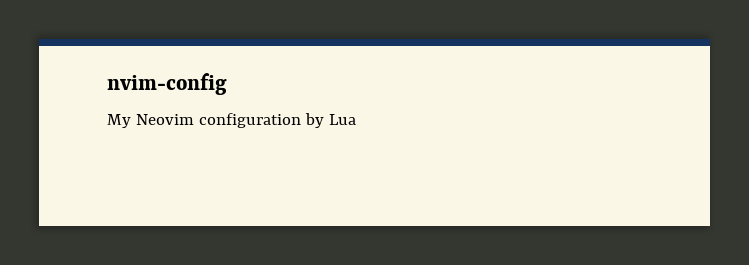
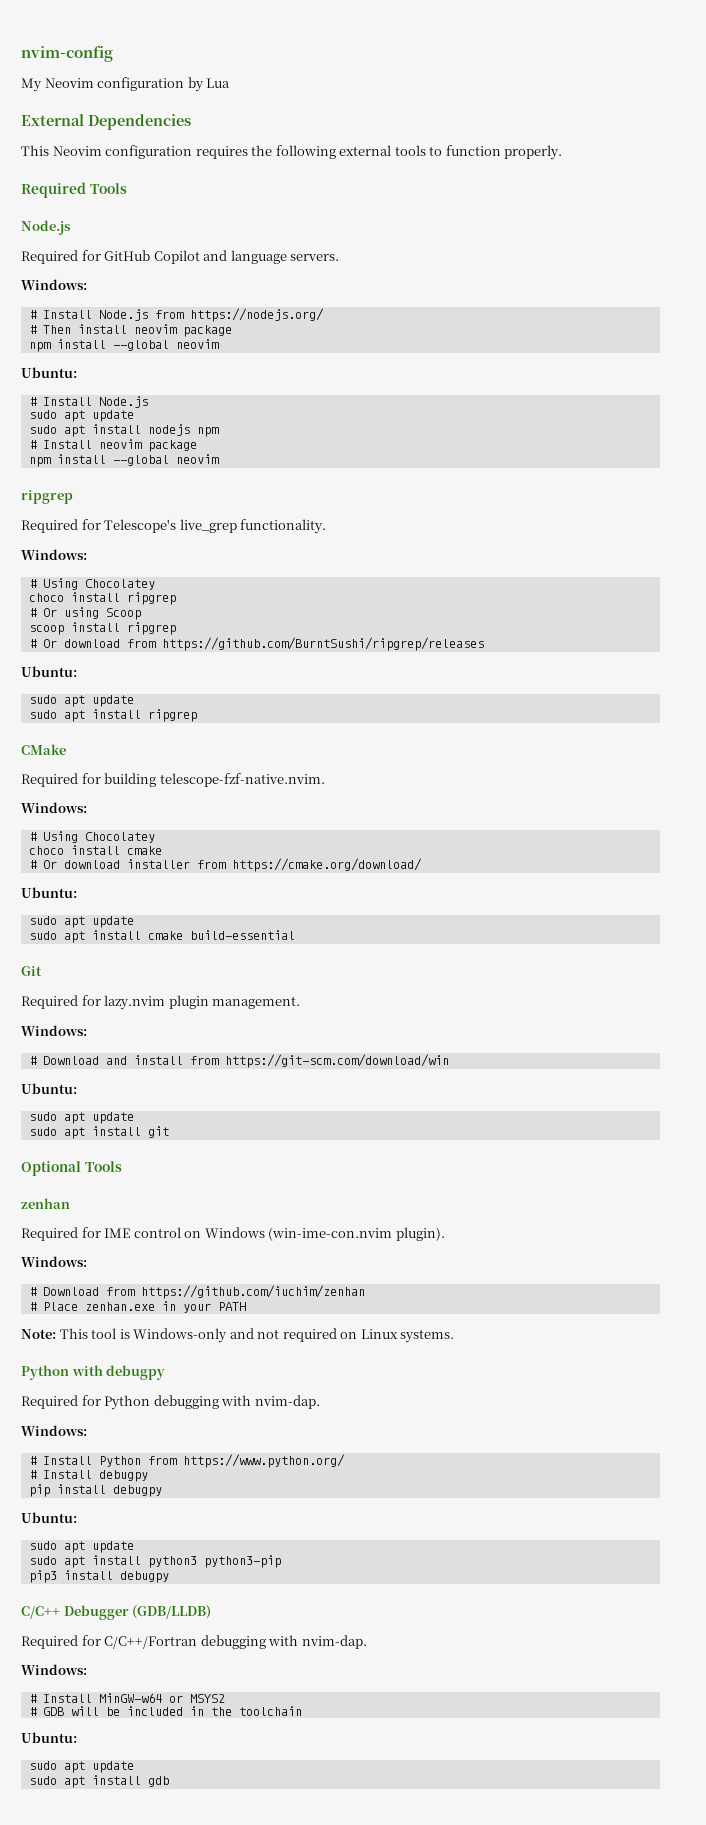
(356, 119) none -> [21,114,191,130] [21,145,563,160] [21,182,127,198] [21,220,71,235] [21,250,340,264] [21,279,87,290] [28,308,324,322] [28,324,232,337] [28,339,219,352] [21,367,77,378] [28,396,148,408] [28,410,134,422] [28,424,219,437] [28,439,197,452] [28,454,219,467] [21,490,73,504] [21,519,327,534] [21,549,87,560] [28,578,155,590] [28,592,176,605] [28,607,141,620] [28,622,176,635] [28,637,484,651] [21,666,77,677] [28,695,134,707] [28,709,197,722] [21,744,66,755] [21,773,325,787] [21,802,87,813] [28,831,155,843] [28,845,162,855] [28,858,422,872] [21,887,77,898] [28,916,134,928] [28,930,295,943] [21,966,42,976] [21,995,301,1010] [21,1025,87,1036] [28,1054,449,1068] [21,1083,77,1094] [28,1112,134,1124] [28,1126,169,1139] [21,1161,122,1176] [21,1198,70,1209] [21,1227,445,1241] [21,1256,87,1267] [28,1285,365,1299] [28,1301,246,1313] [21,1328,455,1343] [21,1365,166,1380] [21,1395,320,1410] [21,1425,87,1436] [28,1454,345,1468] [28,1470,148,1482] [28,1484,162,1497] [21,1512,77,1523] [28,1541,134,1553] [28,1555,281,1568] [28,1570,169,1583] [21,1605,212,1620] [21,1635,367,1649] [21,1664,87,1675] [28,1693,225,1703] [28,1706,302,1716] [21,1732,77,1743] [28,1761,134,1773] [28,1775,169,1788] // External Dependencies // This Neovim configuration requires the following external tools to function properly. // Required Tools // Node.js // Required for GitHub Copilot and language servers. // Windows: // # Install Node.js from https://nodejs.org/ // # Then install neovim package // npm install --global neovim // Ubuntu: // # Install Node.js // sudo apt update // sudo apt install nodejs npm // # Install neovim package // npm install --global neovim // ripgrep // Required for Telescope's live_grep functionality. // Windows: // # Using Chocolatey // choco install ripgrep // # Or using Scoop // scoop install ripgrep // # Or download from https://github.com/BurntSushi/ripgrep/releases // Ubuntu: // sudo apt update // sudo apt install ripgrep // CMake // Required for building telescope-fzf-native.nvim. // Windows: // # Using Chocolatey // choco install cmake // # Or download installer from https://cmake.org/download/ // Ubuntu: // sudo apt update // sudo apt install cmake build-essential // Git // Required for lazy.nvim plugin management. // Windows: // # Download and install from https://git-scm.com/download/win // Ubuntu: // sudo apt update // sudo apt install git // Optional Tools // zenhan // Required for IME control on Windows (win-ime-con.nvim plugin). // Windows: // # Download from https://github.com/iuchim/zenhan // # Place zenhan.exe in your PATH // Note: This tool is Windows-only and not required on Linux systems. // Python with debugpy // Required for Python debugging with nvim-dap. // Windows: // # Install Python from https://www.python.org/ // # Install debugpy // pip install debugpy // Ubuntu: // sudo apt update // sudo apt install python3 python3-pip // pip3 install debugpy // C/C++ Debugger (GDB/LLDB) // Required for C/C++/Fortran debugging with nvim-dap. // Windows: // # Install MinGW-w64 or MSYS2 // # GDB will be included in the toolchain // Ubuntu: // sudo apt update // sudo apt install gdb

